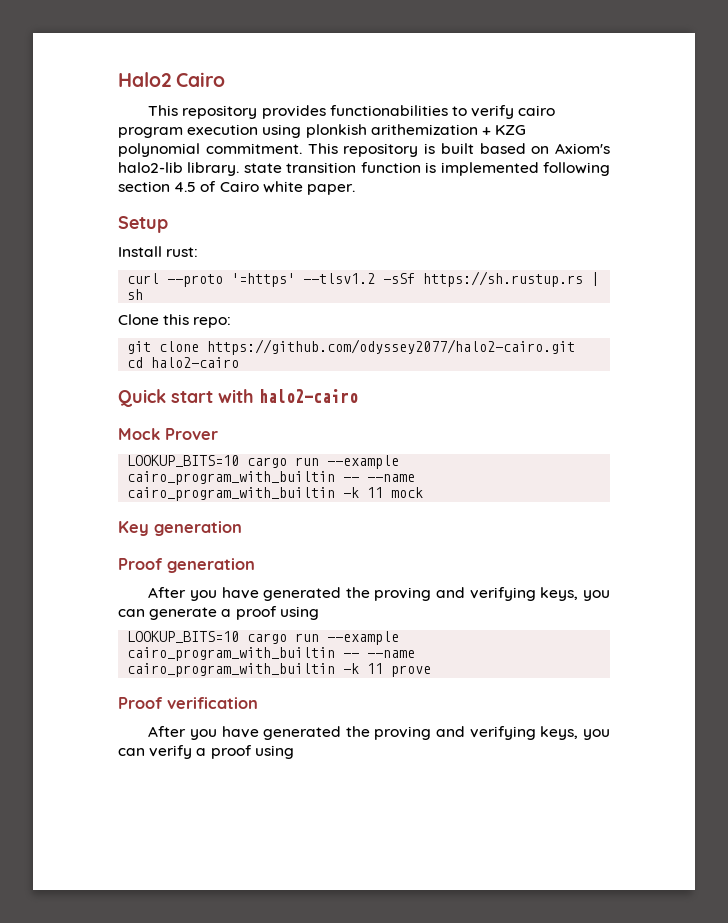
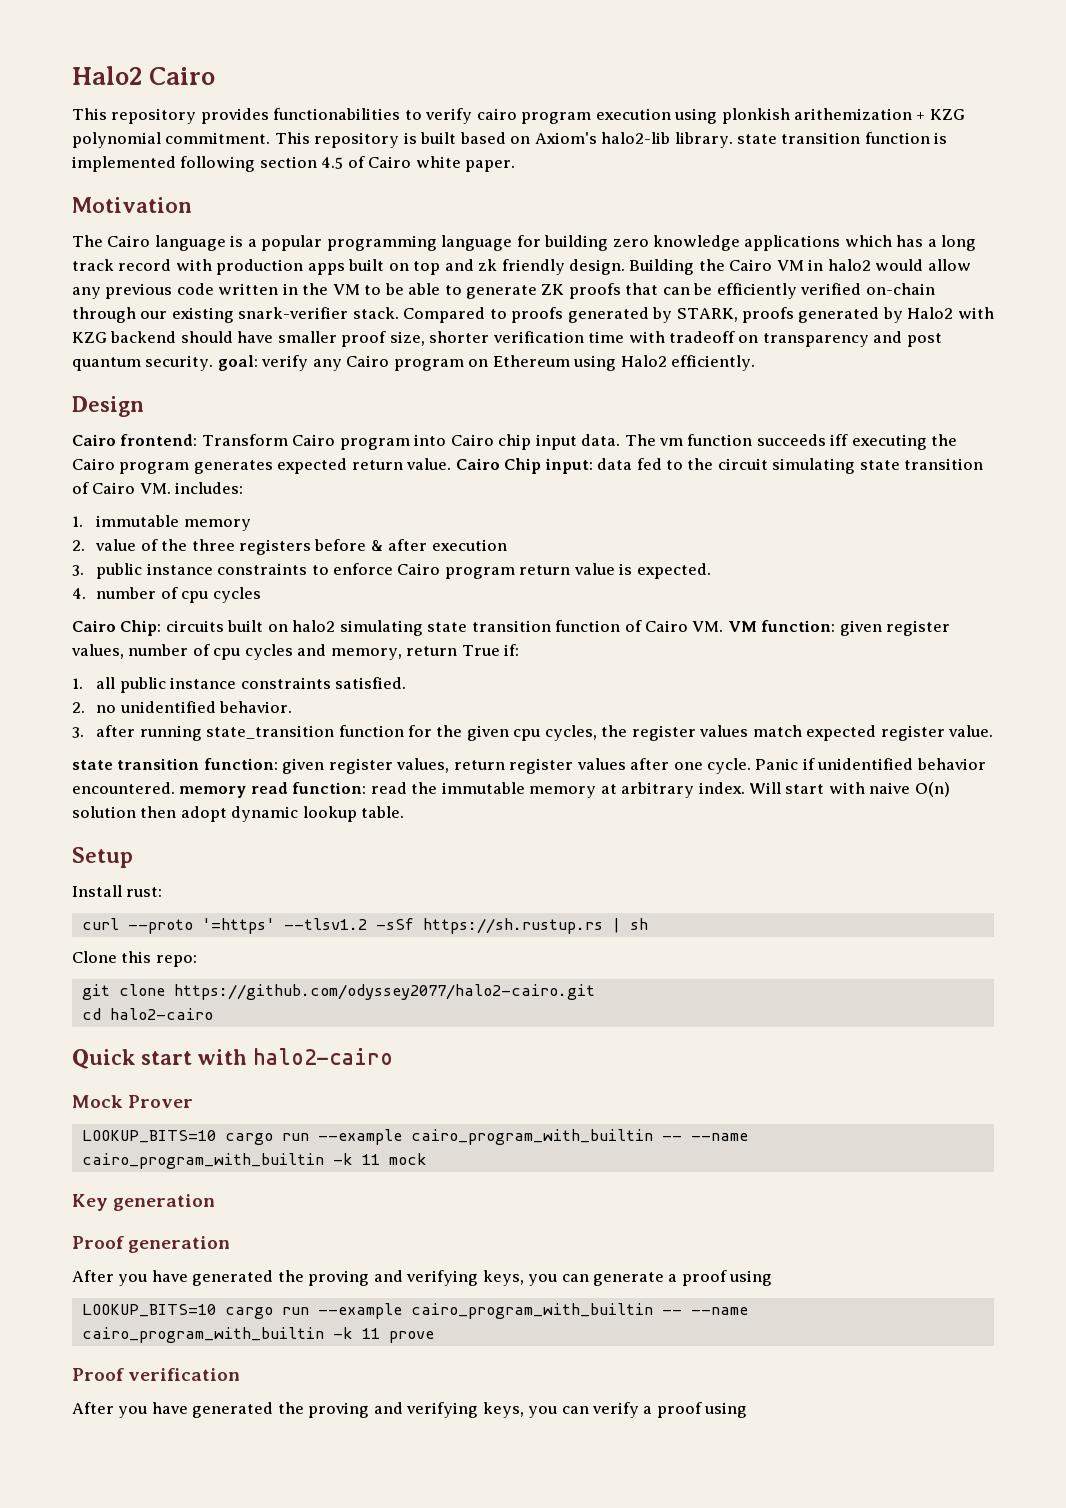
(355, 189) none -> [72,197,192,213] [72,235,977,251] [72,259,971,275] [72,283,935,299] [72,307,994,323] [72,331,942,347] [72,355,756,371] [72,396,144,417] [72,434,958,450] [72,458,984,474] [72,482,244,494] [72,515,251,531] [72,539,507,555] [72,563,711,579] [72,587,261,603] [72,620,951,636] [71,644,520,660] [72,677,406,693] [72,701,293,713] [72,725,993,741] [72,758,986,774] [72,782,950,798] [72,806,405,822] // Motivation // The Cairo language is a popular programming language for building zero knowledge applications which has a long track record with production apps built on top and zk friendly design. Building the Cairo VM in halo2 would allow any previous code written in the VM to be able to generate ZK proofs that can be efficiently verified on-chain through our existing snark-verifier stack. Compared to proofs generated by STARK, proofs generated by Halo2 with KZG backend should have smaller proof size, shorter verification time with tradeoff on transparency and post quantum security. goal: verify any Cairo program on Ethereum using Halo2 efficiently. // Design // Cairo frontend: Transform Cairo program into Cairo chip input data. The vm function succeeds iff executing the Cairo program generates expected return value. Cairo Chip input: data fed to the circuit simulating state transition of Cairo VM. includes: // 1. immutable memory // 2. value of the three registers before & after execution // 3. public instance constraints to enforce Cairo program return value is expected. // 4. number of cpu cycles // Cairo Chip: circuits built on halo2 simulating state transition function of Cairo VM. VM function: given register values, number of cpu cycles and memory, return True if: // 1. all public instance constraints satisfied. // 2. no unidentified behavior. // 3. after running state_transition function for the given cpu cycles, the register values match expected register value. // state transition function: given register values, return register values after one cycle. Panic if unidentified behavior encountered. memory read function: read the immutable memory at arbitrary index. Will start with naive O(n) solution then adopt dynamic lookup table.

